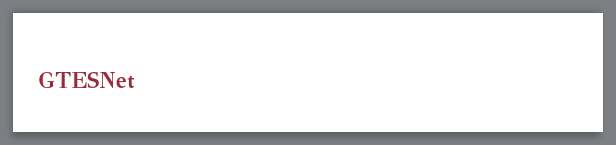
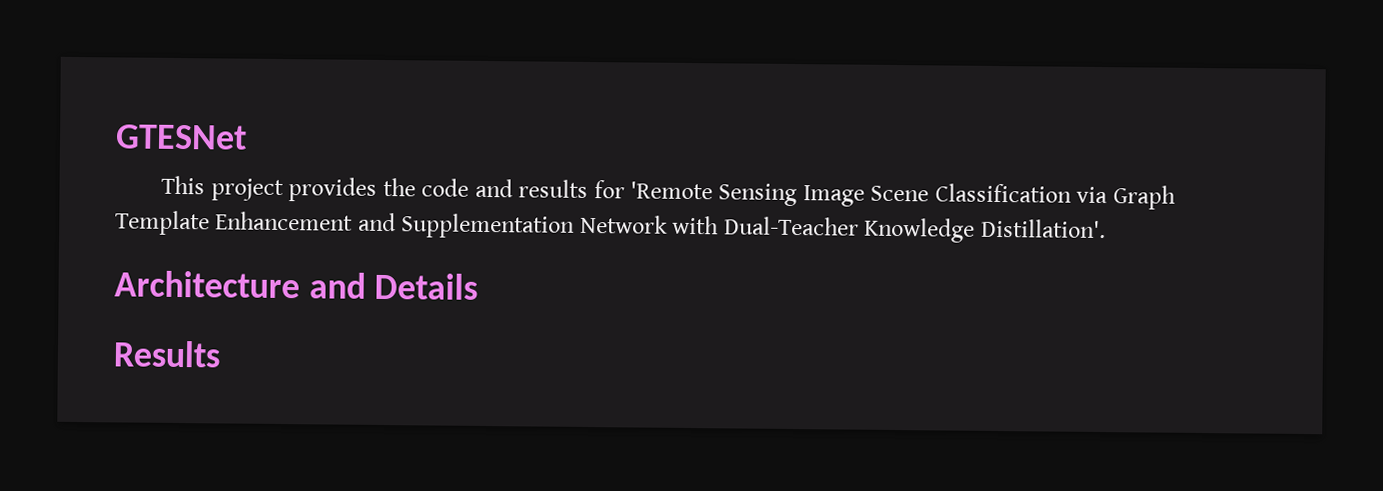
(135, 80) none -> [161,175,1176,210] [115,210,1106,243] [114,270,479,300] [113,340,221,368] // This project provides the code and results for 'Remote Sensing Image Scene Classification via Graph Template Enhancement and Supplementation Network with Dual-Teacher Knowledge Distillation'. // Architecture and Details // Results

